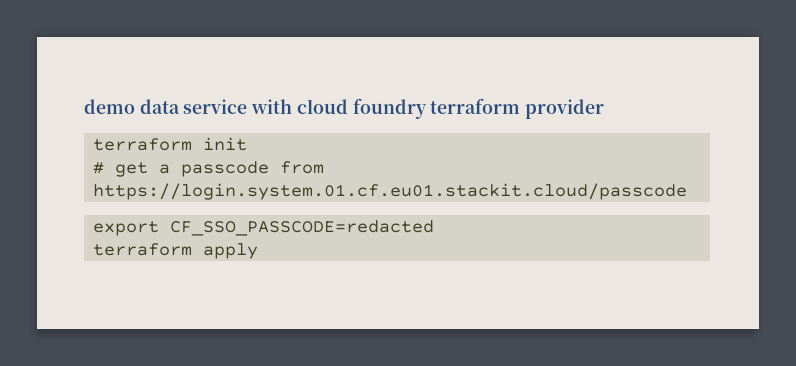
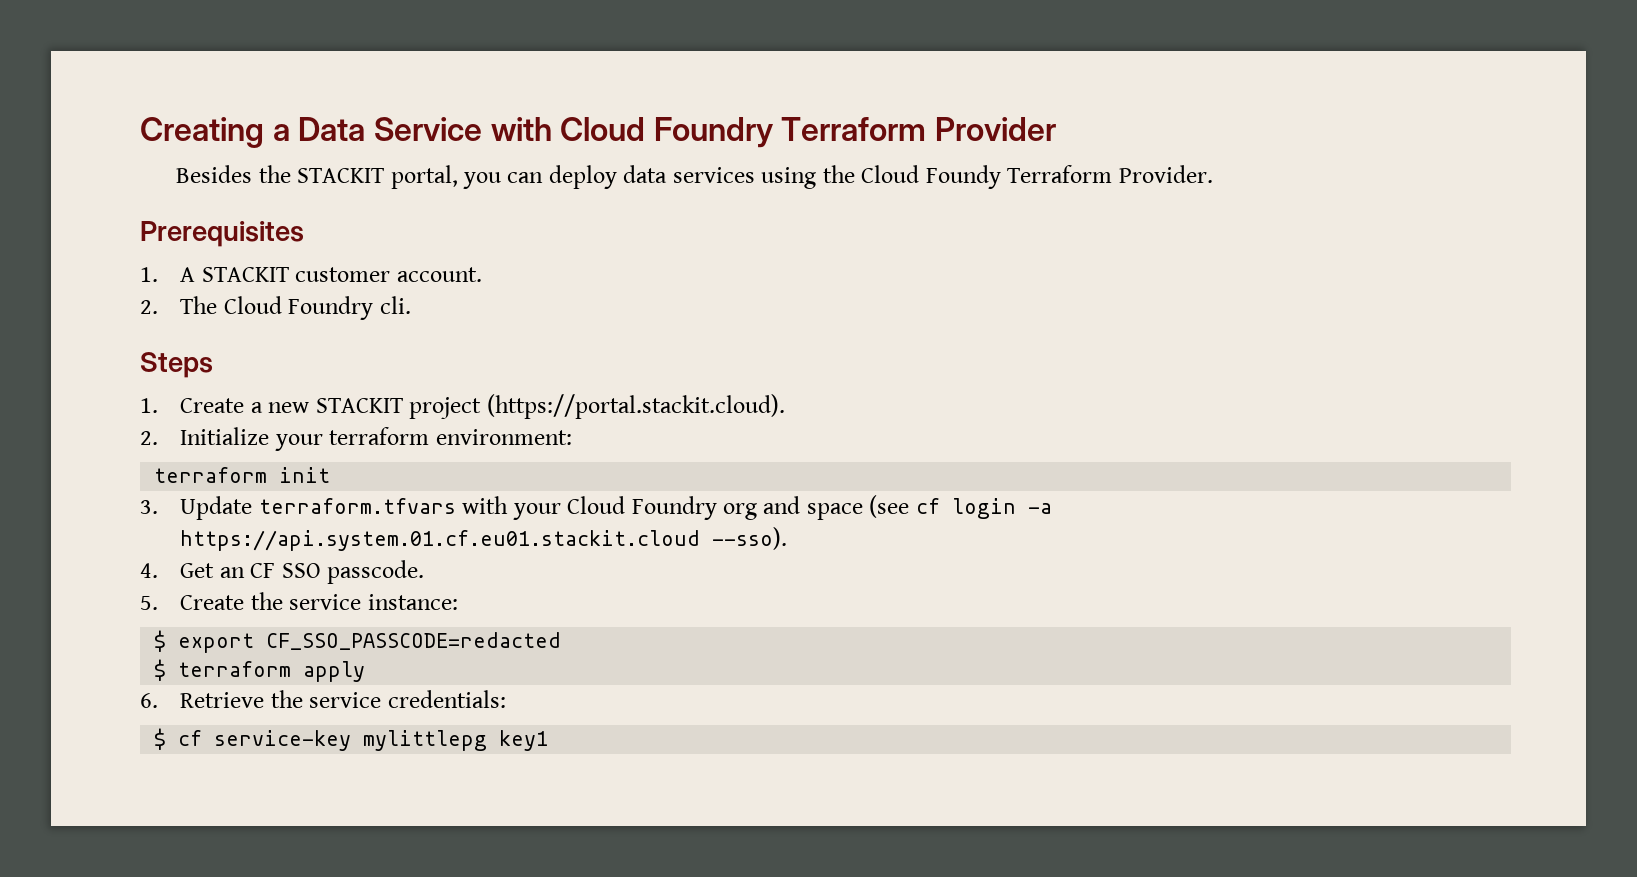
[84,98,605,119] [93,137,247,151] [93,161,324,177] [93,183,687,200] demo data service with cloud foundry terraform provider // terraform init // # get a passcode from https://login.system.01.cf.eu01.stackit.cloud/passcode // -> [140,117,1057,148] [176,165,1213,189] [140,221,304,247] [140,267,482,282] [140,296,411,320] [140,352,213,378] [140,394,785,419] [140,427,572,451] [154,467,331,483] [140,495,1052,520] [180,527,788,551] [140,560,425,584] [140,592,458,610] [154,630,167,652] Creating a Data Service with Cloud Foundry Terraform Provider // Besides the STACKIT portal, you can deploy data services using the Cloud Foundy Terraform Provider. // Prerequisites // 1. A STACKIT customer account. // 2. The Cloud Foundry cli. // Steps // 1. Create a new STACKIT project (https://portal.stackit.cloud). // 2. Initialize your terraform environment: // terraform init // 3. Update terraform.tfvars with your Cloud Foundry org and space (see cf login -a https://api.system.01.cf.eu01.stackit.cloud --sso). // 4. Get an CF SSO passcode. // 5. Create the service instance: // $
(434, 228) none -> [154,659,167,681] $
(258, 251) none -> [140,690,506,708] [154,728,549,751] // 6. Retrieve the service credentials: // $ cf service-key mylittlepg key1

